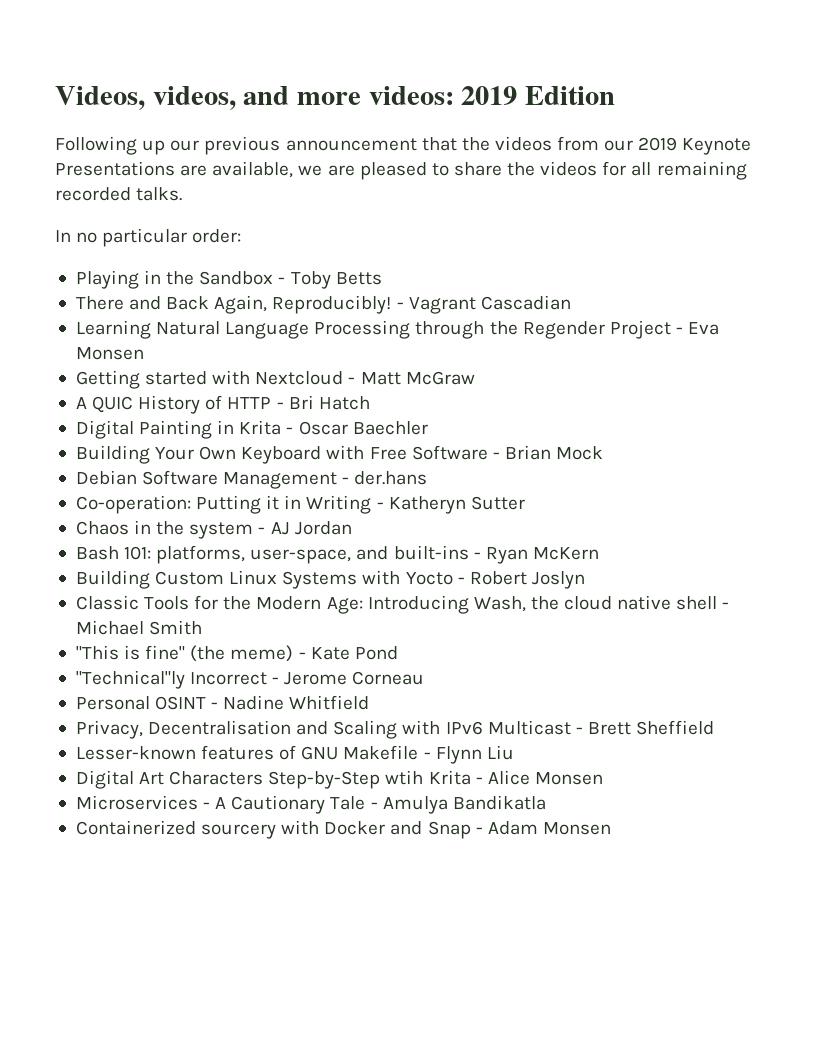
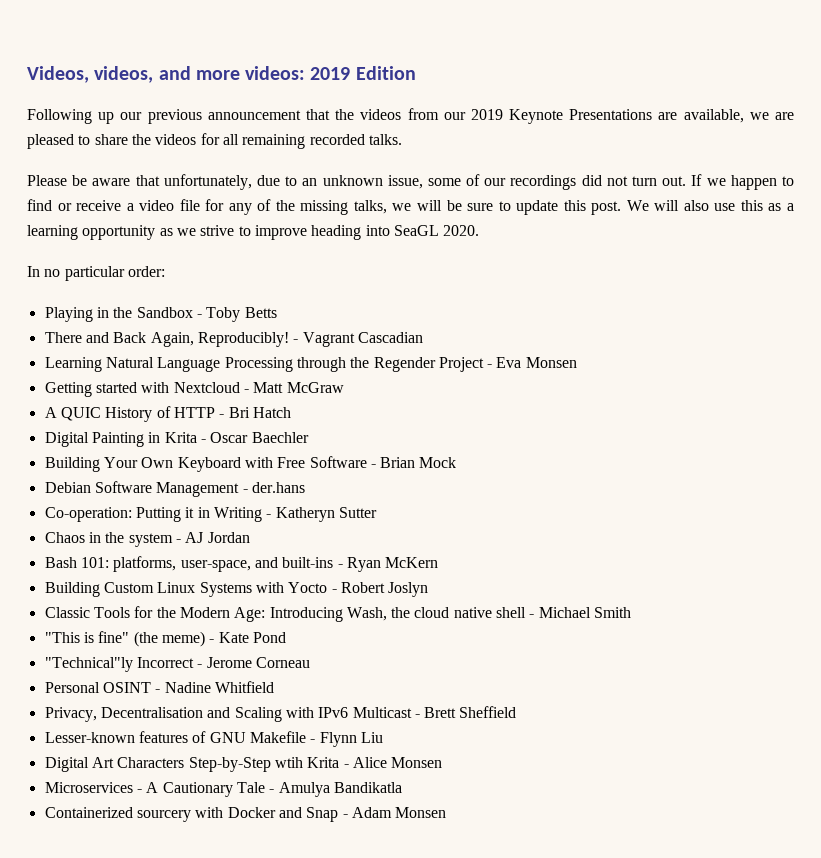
(183, 194) none -> [27,174,794,190] [27,199,795,215] [27,225,480,240] // Please be aware that unfortunately, due to an unknown issue, some of our recordings did not turn out. If we happen to find or receive a video file for any of the missing talks, we will be sure to update this post. We will also use this as a learning opportunity as we strive to improve heading into SeaGL 2020.

